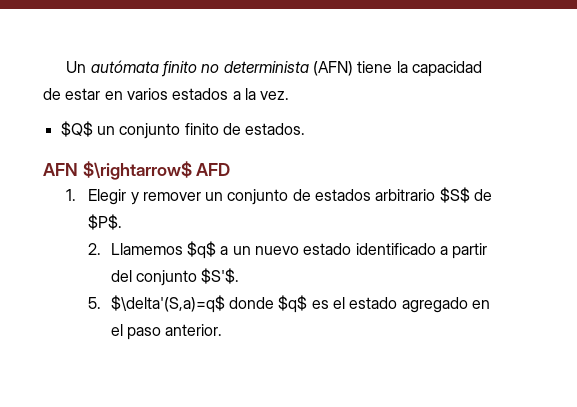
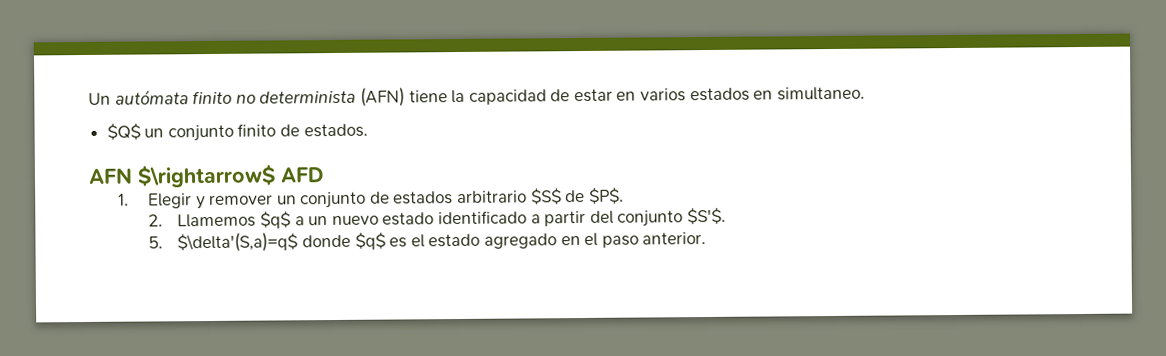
[232,88,290,100] a la vez. -> [753,86,865,101] en simultaneo.

